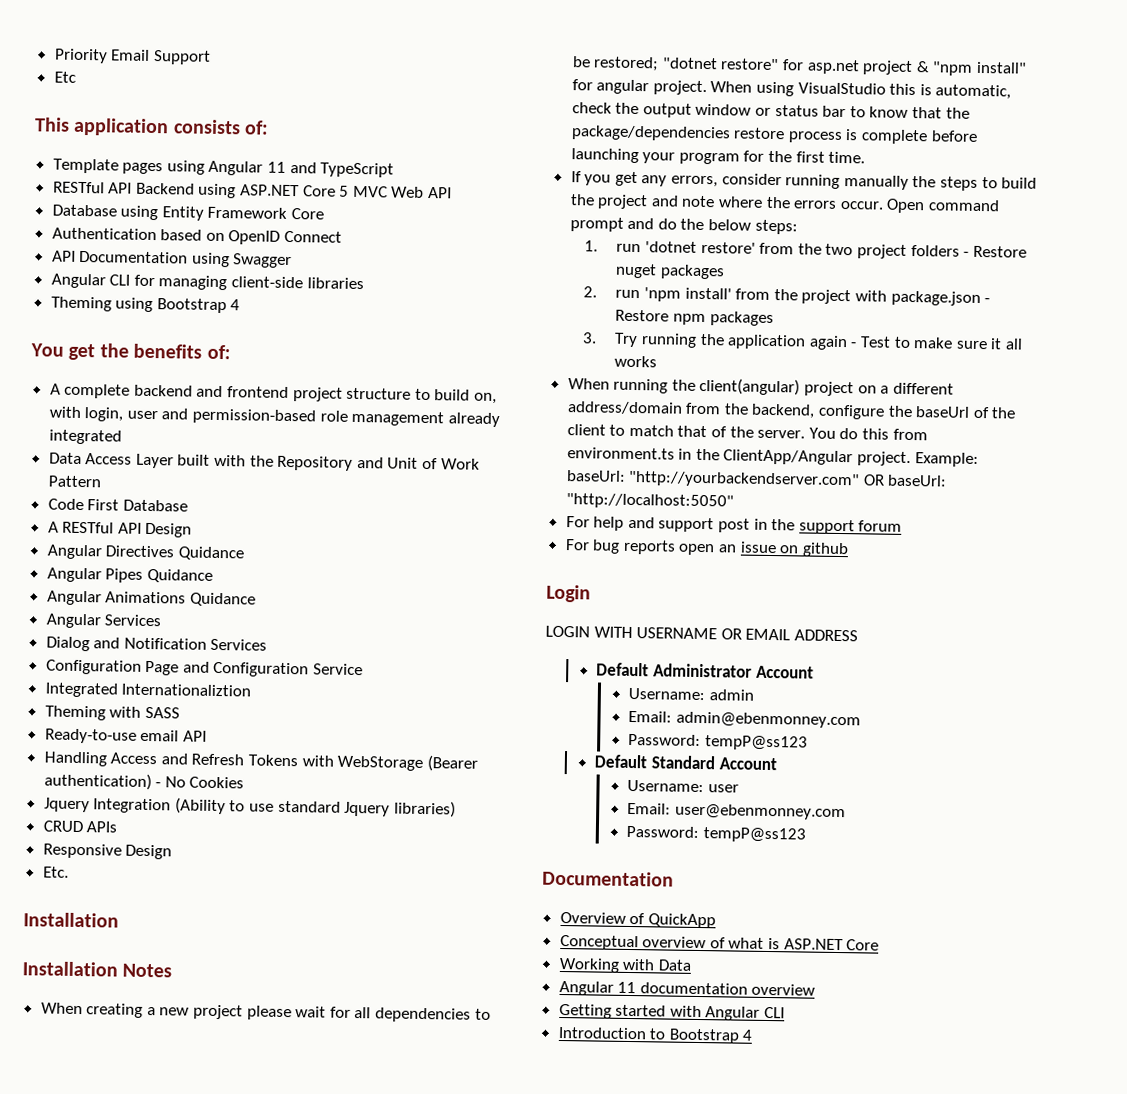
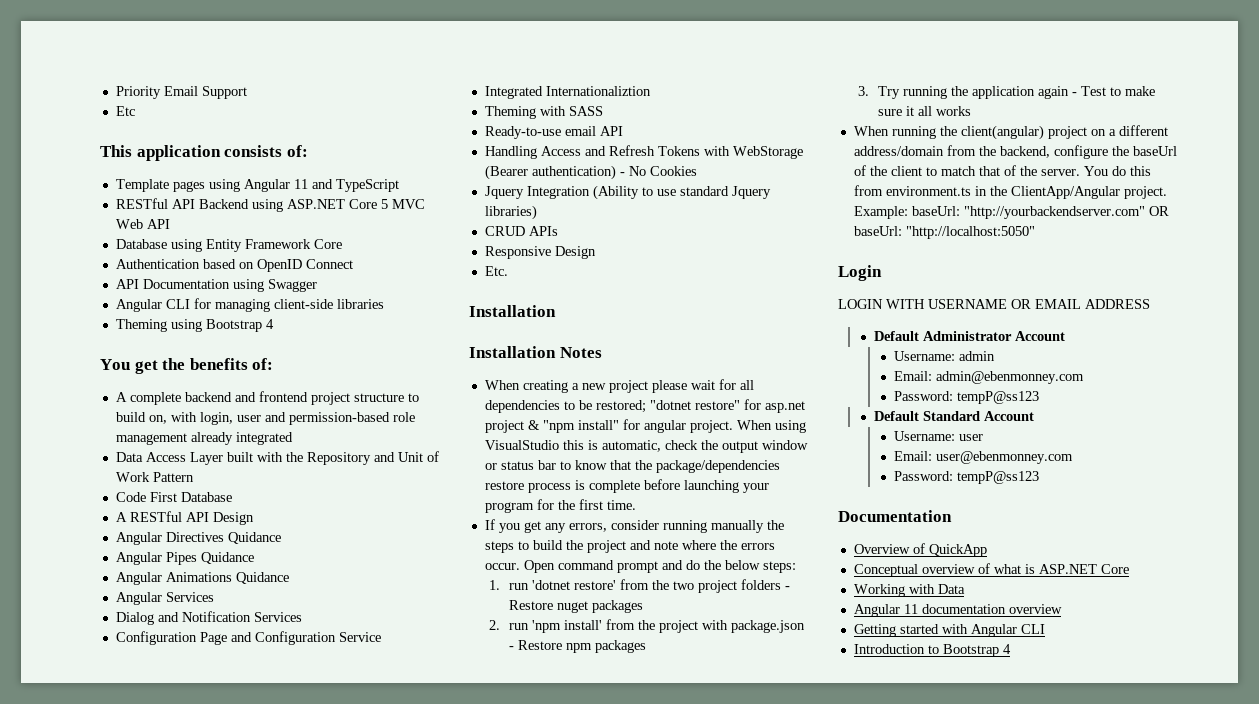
[565,516,903,535] [564,539,849,558] // For help and support post in the support forum // For bug reports open an issue on github -> (1035, 232) none

